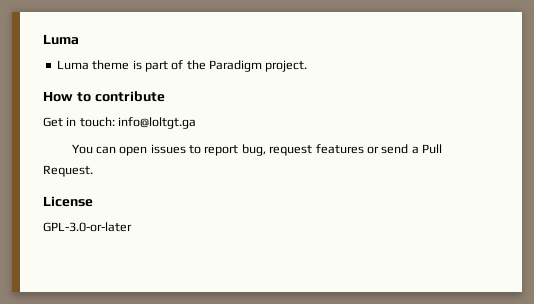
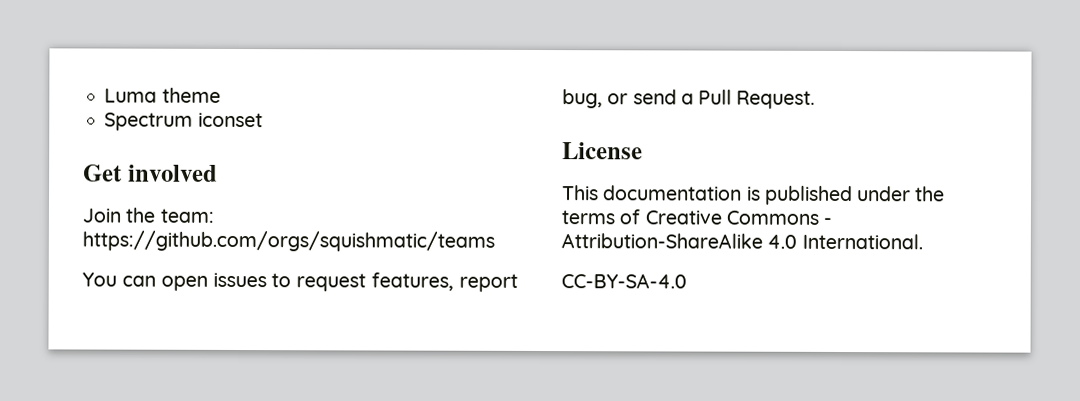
[43,34,79,45] [56,60,89,70] Luma // Luma -> [104,88,158,103] Luma
[132,60,308,72] [43,91,165,102] [43,117,197,129] is part of the Paradigm project. // How to contribute // Get in touch: info@loltgt.ga -> [104,112,263,131] [83,164,218,182] [82,207,214,223] [82,230,495,252] // Spectrum iconset // Get involved // Join the team: https://github.com/orgs/squishmatic/teams
[204,144,364,156] report bug, request features -> [296,272,518,292] [562,89,603,109] request features, report bug,
[43,222,132,232] GPL-3.0-or-later -> [562,185,946,206] [561,209,833,225] [561,233,923,250] [561,273,687,289] This documentation is published under the terms of Creative Commons - Attribution-ShareAlike 4.0 International. // CC-BY-SA-4.0

